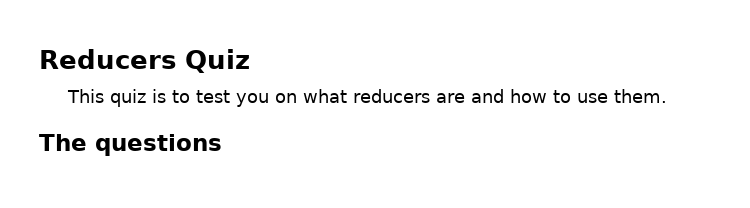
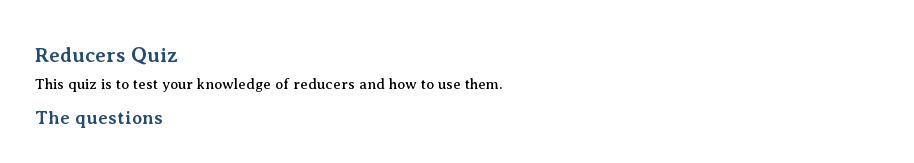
[236,89,466,107] you on what reducers are -> [162,78,355,92] your knowledge of reducers

